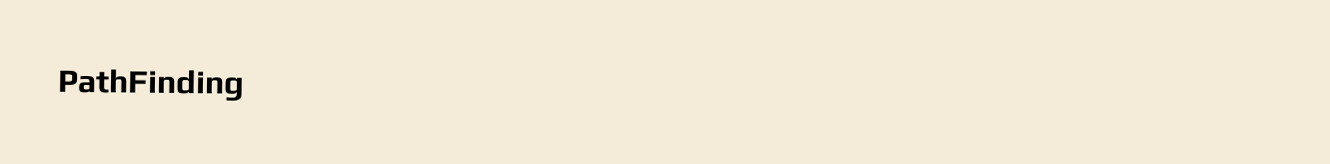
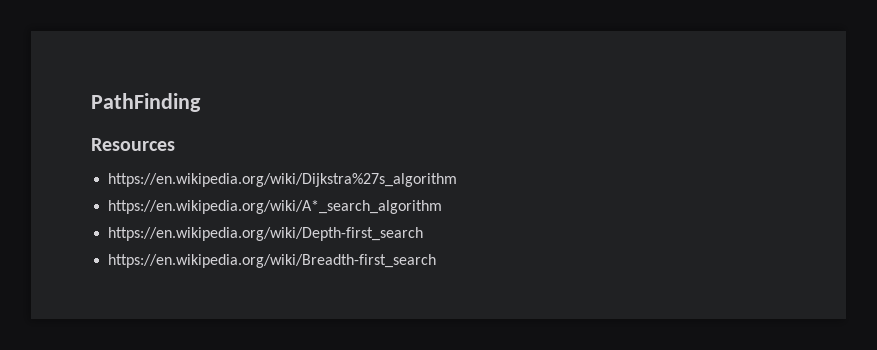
(245, 85) none -> [91,138,175,151] [108,173,458,187] [108,200,443,214] [108,227,424,241] [108,254,437,268] // Resources // https://en.wikipedia.org/wiki/Dijkstra%27s_algorithm // https://en.wikipedia.org/wiki/A*_search_algorithm // https://en.wikipedia.org/wiki/Depth-first_search // https://en.wikipedia.org/wiki/Breadth-first_search

